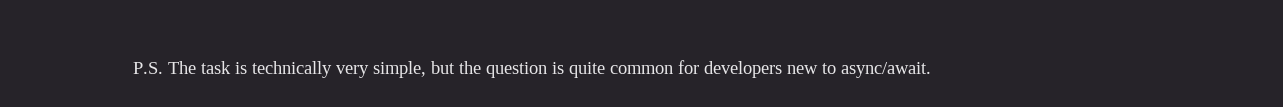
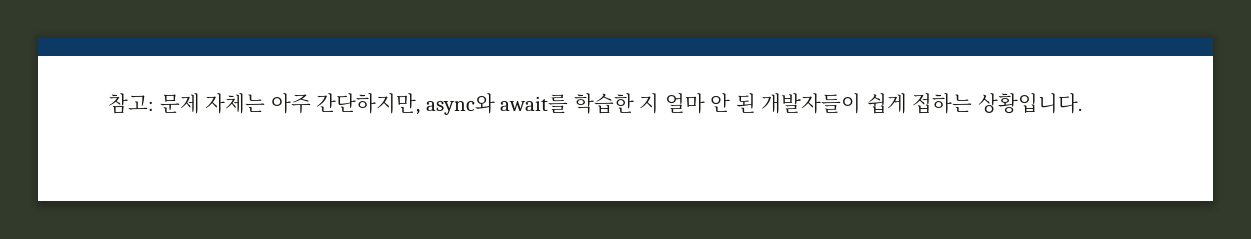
[133,60,932,78] P.S. The task is technically very simple, but the question is quite common for developers new to async/await. -> [108,93,1083,115] 참고: 문제 자체는 아주 간단하지만, async와 await를 학습한 지 얼마 안 된 개발자들이 쉽게 접하는 상황입니다.

